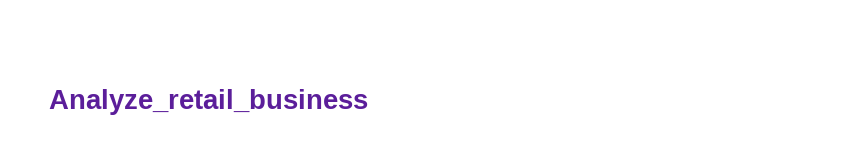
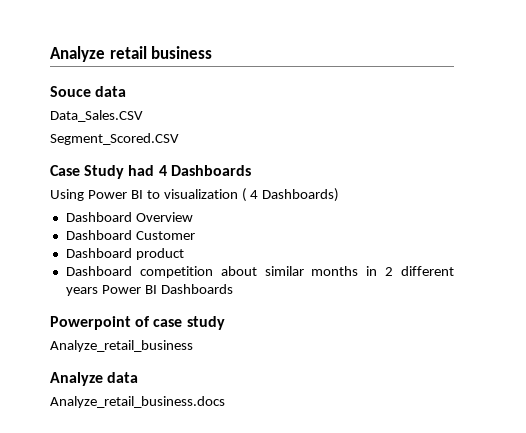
[49,89,368,115] Analyze_retail_business -> [50,46,213,62] [50,86,127,97] [50,110,143,122] [50,133,179,145] [50,165,251,179] [50,188,340,202] [65,212,193,222] [65,230,195,240] [65,248,184,260] [65,266,454,278] [65,284,233,296] [50,316,225,330] [50,340,193,352] [50,372,139,386] [50,396,225,408] Analyze retail business // Souce data // Data_Sales.CSV // Segment_Scored.CSV // Case Study had 4 Dashboards // Using Power BI to visualization ( 4 Dashboards) // Dashboard Overview // Dashboard Customer // Dashboard product // Dashboard competition about similar months in 2 different years Power BI Dashboards // Powerpoint of case study // Analyze_retail_business // Analyze data // Analyze_retail_business.docs

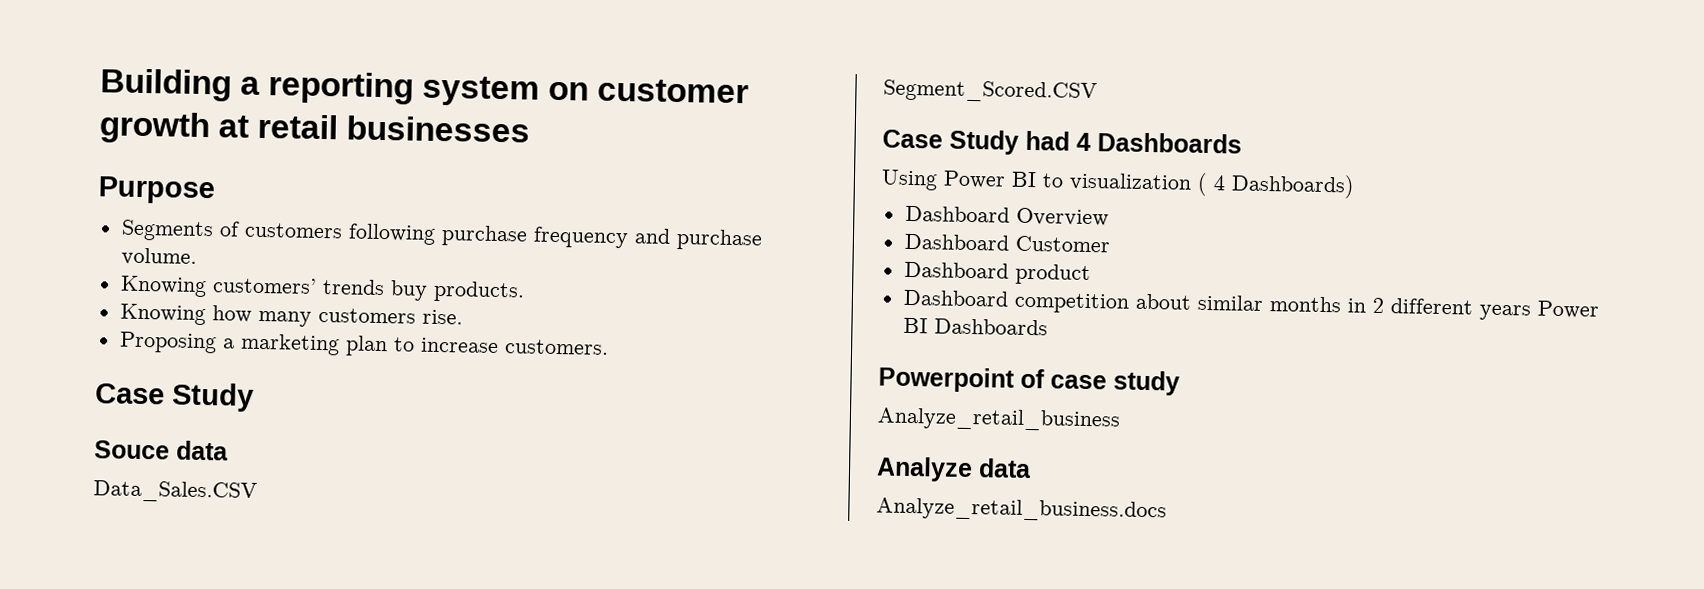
[50,46,213,62] Analyze retail business -> [100,68,750,107] [99,111,531,145] [98,176,215,205] [120,219,763,251] [120,247,197,266] [119,275,525,303] [119,303,463,327] [118,331,609,357] [95,382,254,412] Building a reporting system on customer growth at retail businesses // Purpose // Segments of customers following purchase frequency and purchase volume. // Knowing customers’ trends buy products. // Knowing how many customers rise. // Proposing a marketing plan to increase customers. // Case Study

